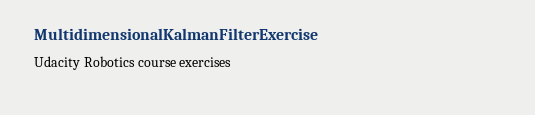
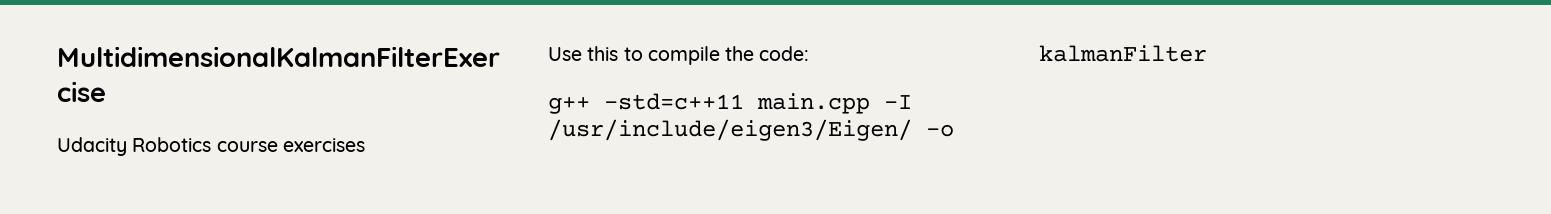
(232, 62) none -> [548,46,810,65] [548,93,912,114] [548,119,954,141] [1039,45,1207,62] // Use this to compile the code: // g++ -std=c++11 main.cpp -I /usr/include/eigen3/Eigen/ -o kalmanFilter

